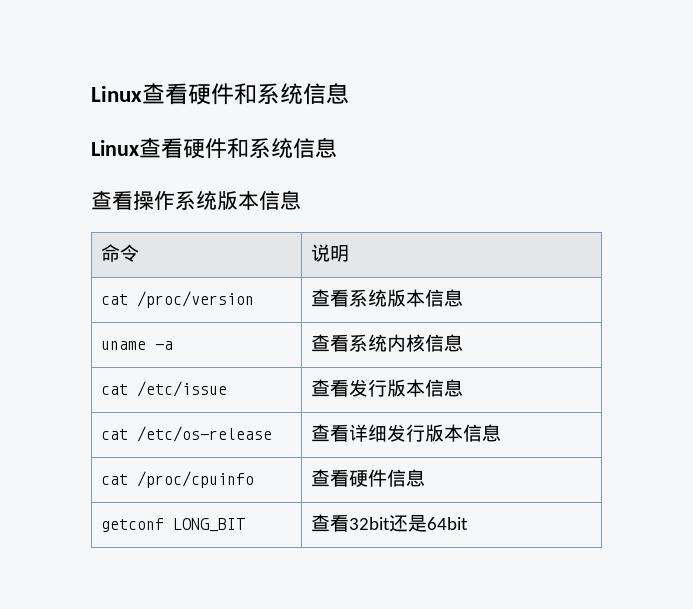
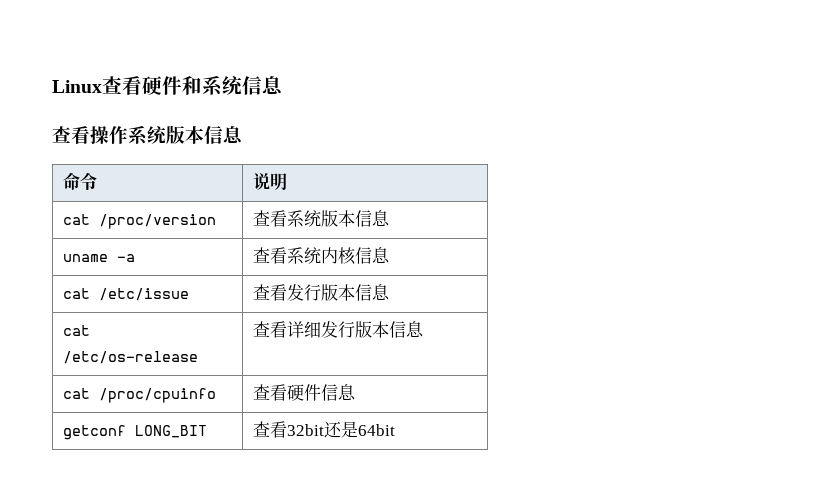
[91,83,349,105] [91,137,337,159] Linux查看硬件和系统信息 // Linux查看硬件和系统信息 -> [52,75,283,96] Linux查看硬件和系统信息

